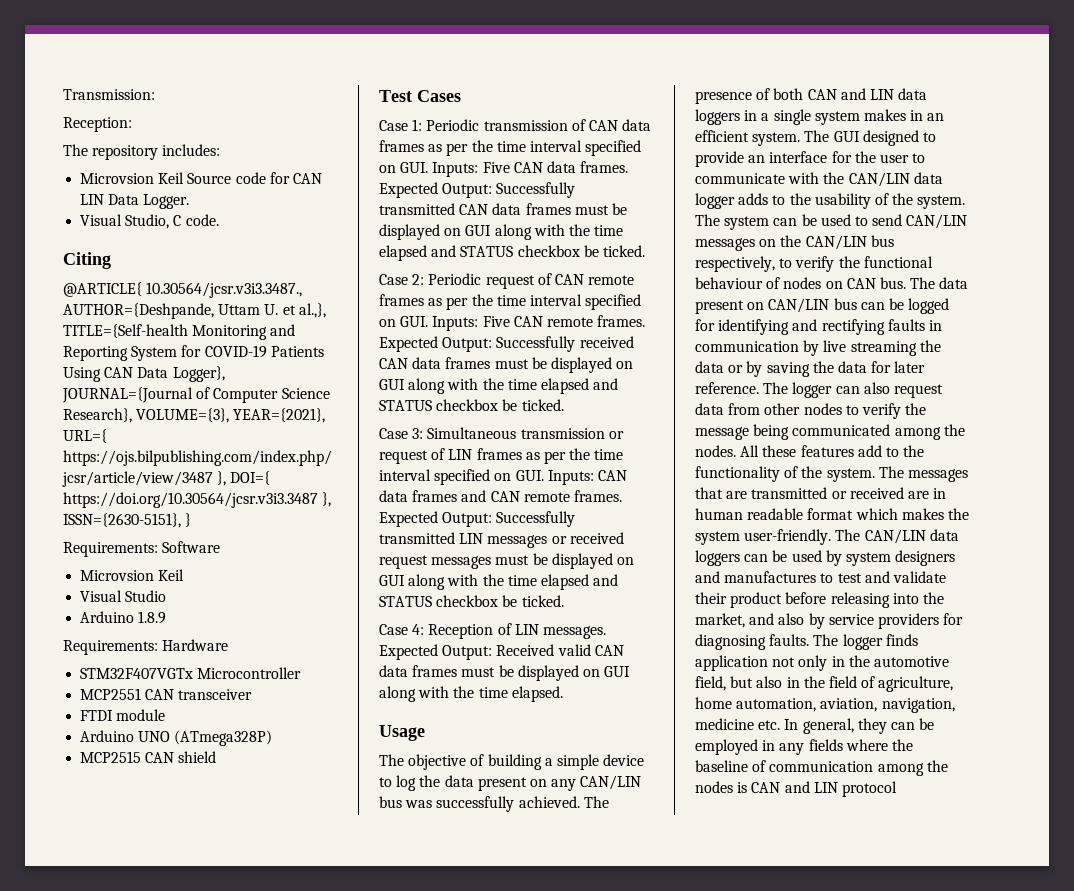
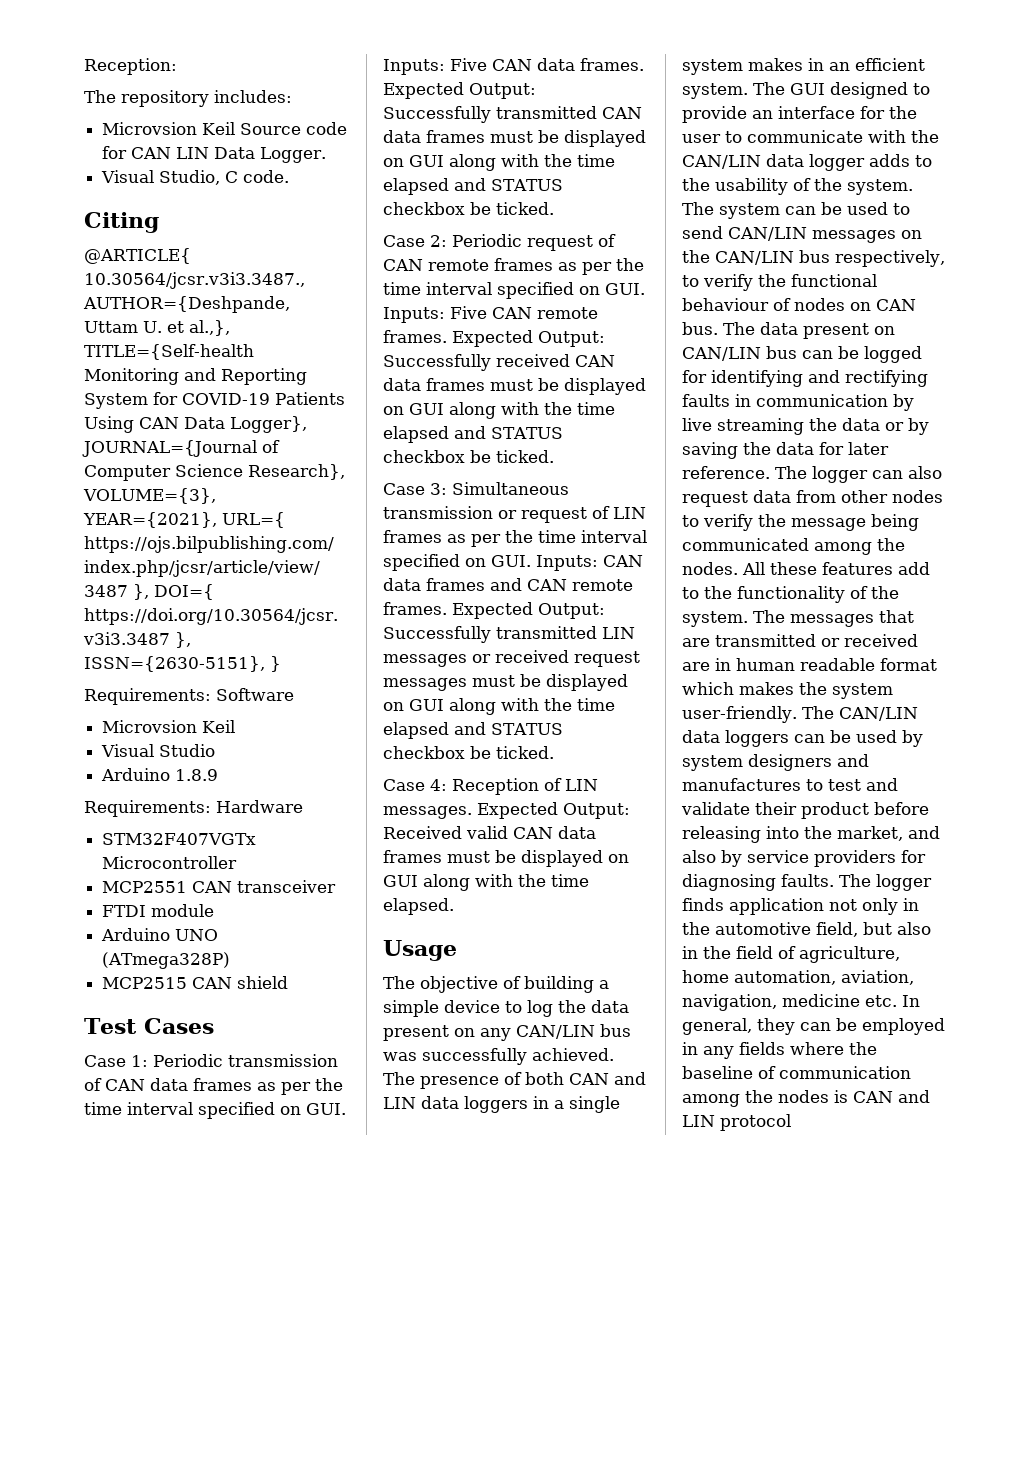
[63,89,155,100] Transmission: // -> (84, 66) none

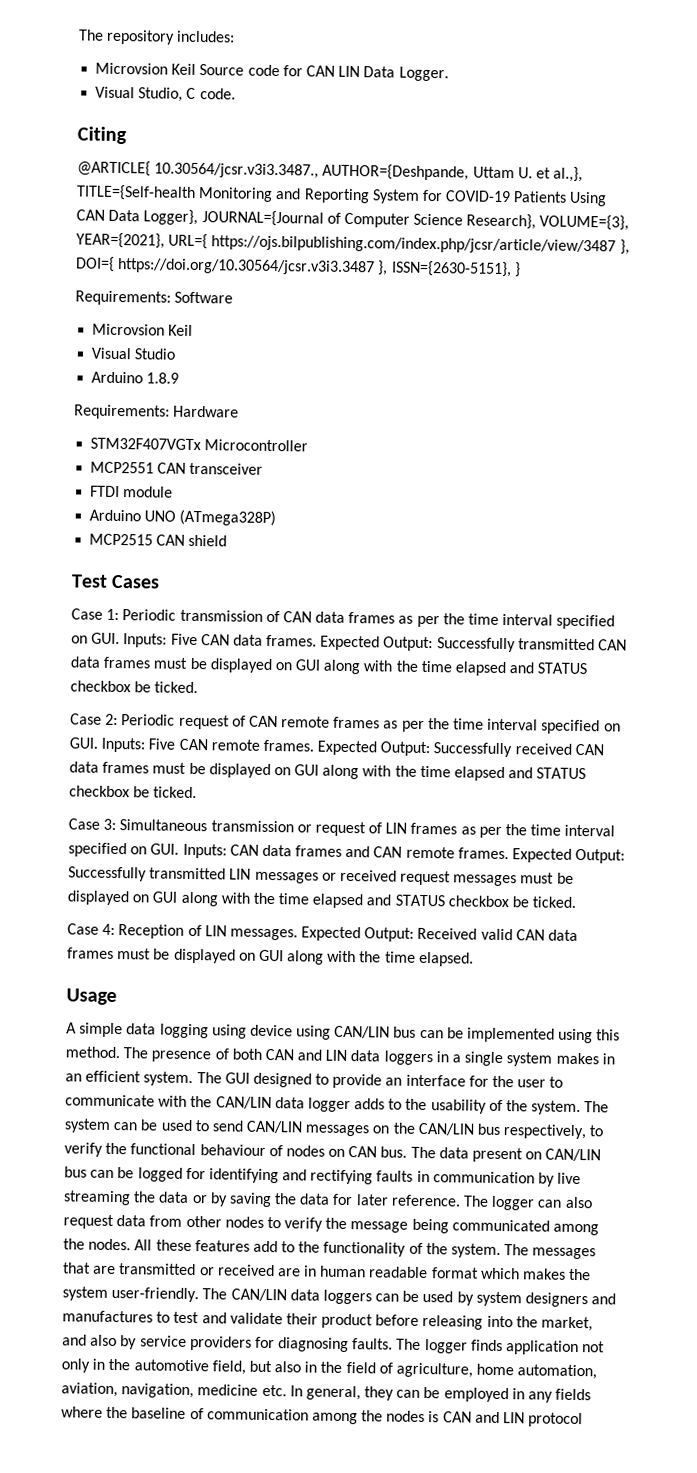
[84,58,177,75] Reception: // -> (78, 35) none
[383,976,609,993] [383,1000,629,1017] [383,1024,631,1041] [383,1048,614,1065] The objective of building a simple device to log the data present on any CAN/LIN bus was successfully achieved. -> [66,1022,621,1044] [65,1046,120,1059] A simple data logging using device using CAN/LIN bus can be implemented using this method.

